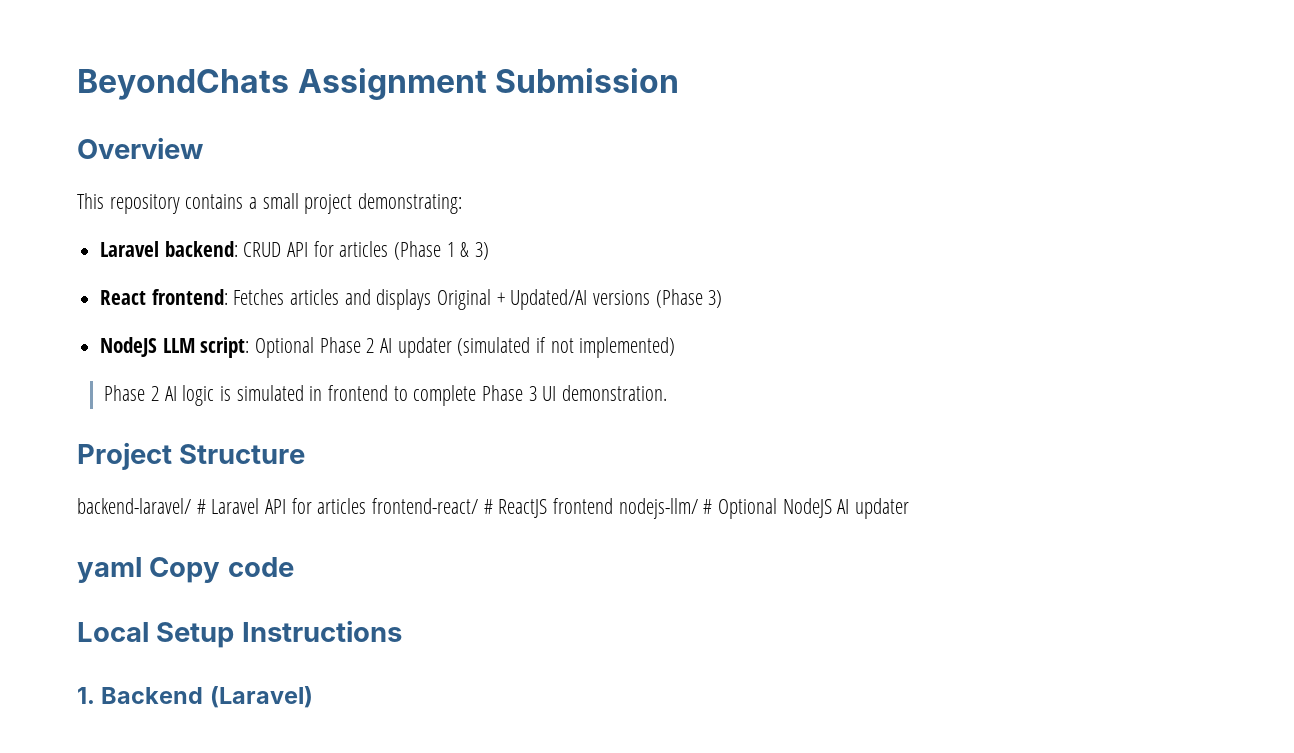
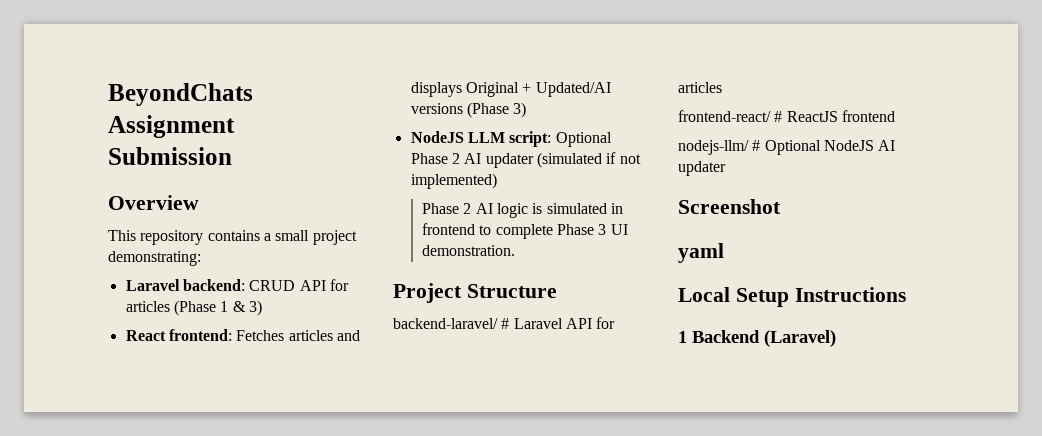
(367, 506) none -> (722, 87) //
(614, 506) none -> (895, 116) //
(910, 508) none -> [678,199,781,214] // Screenshot
[149,557,294,583] Copy code -> (724, 253) none
[77,687,95,704] 1. -> [678,331,687,343] 1

